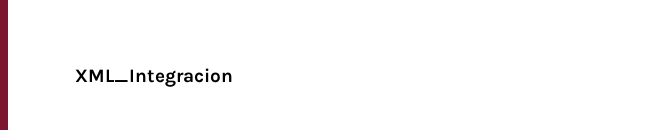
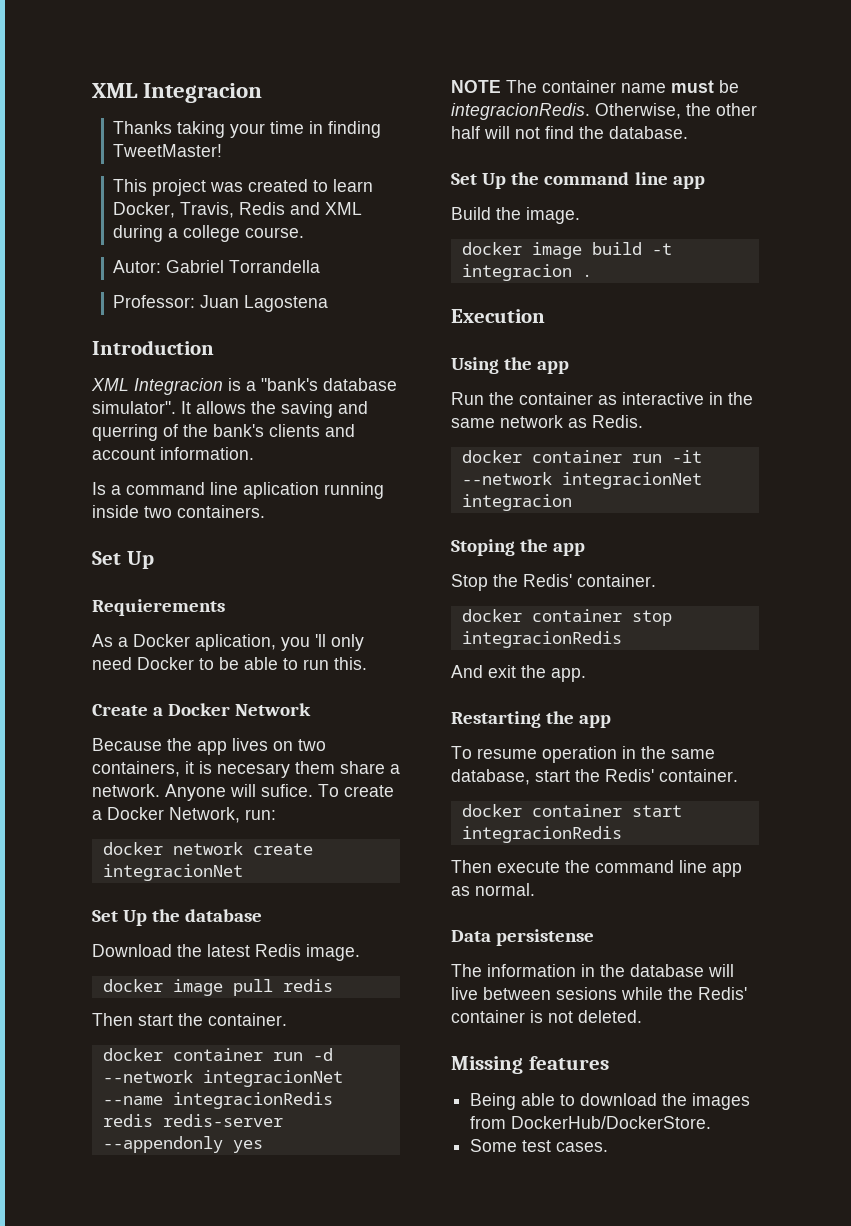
[75,68,233,87] XML_Integracion -> [92,83,263,103] [113,121,382,138] [113,144,223,157] [113,179,374,196] [113,202,363,218] [113,225,305,242] [113,260,321,273] [113,295,329,312] [92,340,214,355] [91,378,397,395] [92,401,368,418] [92,424,355,441] [92,447,254,460] [92,482,384,499] [92,505,265,518] [92,551,154,569] [92,599,225,616] [92,634,364,651] [92,657,367,670] [92,703,312,716] [92,738,326,755] [92,761,400,778] [92,784,394,801] [92,807,276,823] [102,842,313,855] [102,864,243,881] [92,909,263,926] [92,944,360,961] [102,979,333,996] [92,1013,287,1026] [102,1048,333,1061] [102,1070,343,1087] [102,1092,333,1109] [102,1114,283,1127] [102,1136,263,1153] [451,80,739,93] [451,103,757,120] [451,126,688,139] [451,172,705,189] [451,207,580,224] [461,242,672,259] [461,264,592,281] [451,309,545,323] [451,357,570,374] [451,392,753,405] [451,415,643,428] [461,450,702,463] [461,472,702,489] [461,494,572,511] [451,539,586,556] [451,574,656,591] [461,609,672,626] [461,631,622,648] [451,665,586,682] [451,711,612,728] [451,746,715,763] [451,769,738,785] [461,804,682,817] [461,826,622,843] [451,860,742,877] [451,883,535,896] [451,929,595,946] [451,964,734,977] [451,987,747,1000] [451,1010,642,1023] [451,1056,609,1074] [470,1093,751,1110] [470,1116,712,1129] [470,1139,609,1152] XML Integracion // Thanks taking your time in finding TweetMaster! // This project was created to learn Docker, Travis, Redis and XML during a college course. // Autor: Gabriel Torrandella // Professor: Juan Lagostena // Introduction // XML Integracion is a "bank's database simulator". It allows the saving and querring of the bank's clients and account information. // Is a command line aplication running inside two containers. // Set Up // Requierements // As a Docker aplication, you 'll only need Docker to be able to run this. // Create a Docker Network // Because the app lives on two containers, it is necesary them share a network. Anyone will sufice. To create a Docker Network, run: // docker network create integracionNet // Set Up the database // Download the latest Redis image. // docker image pull redis // Then start the container. // docker container run -d --network integracionNet --name integracionRedis redis redis-server --appendonly yes // NOTE The container name must be integracionRedis. Otherwise, the other half will not find the database. // Set Up the command line app // Build the image. // docker image build -t integracion . // Execution // Using the app // Run the container as interactive in the same network as Redis. // docker container run -it --network integracionNet integracion // Stoping the app // Stop the Redis' container. // docker container stop integracionRedis // And exit the app. // Restarting the app // To resume operation in the same database, start the Redis' container. // docker container start integracionRedis // Then execute the command line app as normal. // Data persistense // The information in the database will live between sesions while the Redis' container is not deleted. // Missing features // Being able to download the images from DockerHub/DockerStore. // Some test cases.

